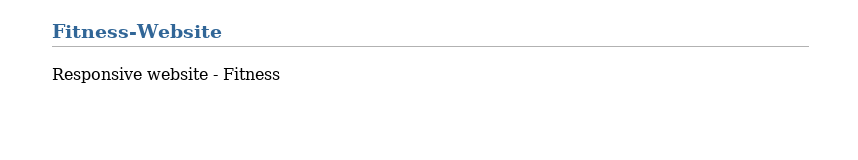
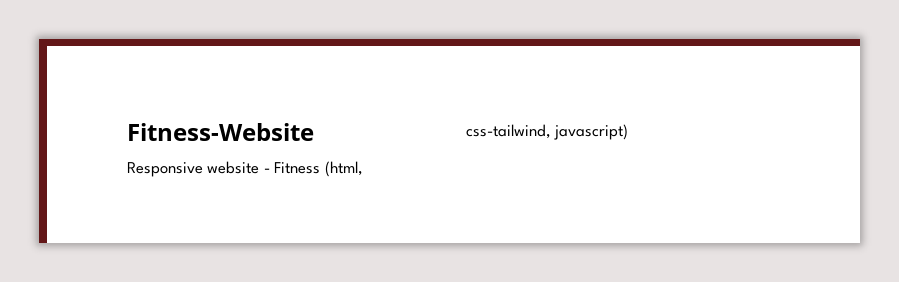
(280, 73) none -> [324,161,363,177] [466,124,629,140] (html, css-tailwind, javascript)

